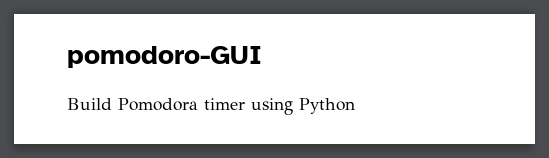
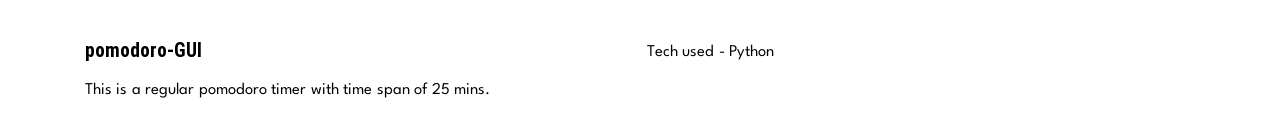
[67,98,293,115] Build Pomodora timer using -> [85,82,491,98] [647,44,725,57] This is a regular pomodoro timer with time span of 25 mins. // Tech used -

